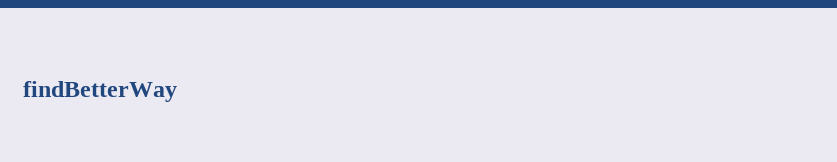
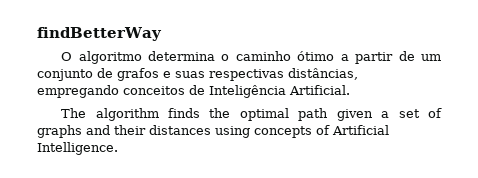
(177, 91) none -> [61,51,441,64] [37,68,358,81] [37,85,350,98] [61,108,442,121] [37,125,389,138] [37,142,118,155] // O algoritmo determina o caminho ótimo a partir de um conjunto de grafos e suas respectivas distâncias, empregando conceitos de Inteligência Artificial. // The algorithm finds the optimal path given a set of graphs and their distances using concepts of Artificial Intelligence.

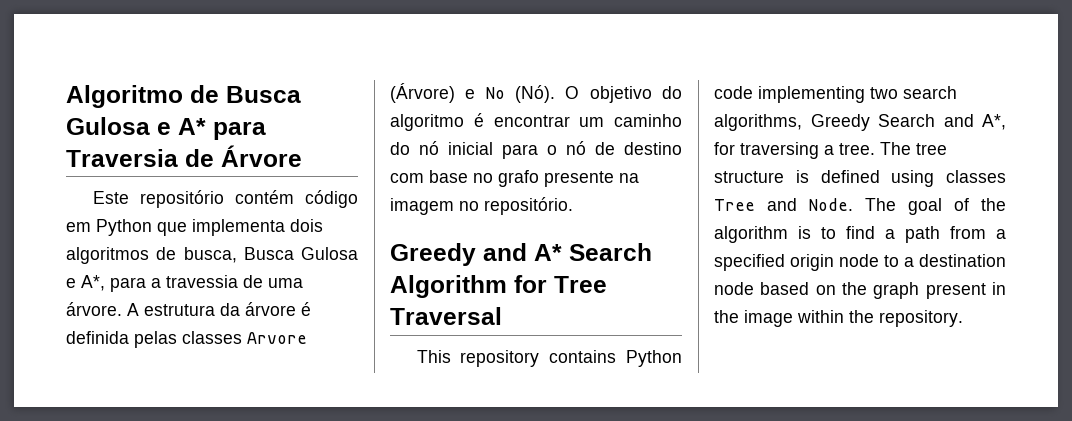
[37,27,162,41] [61,51,441,64] [37,68,358,81] [37,85,350,98] [61,108,442,121] [37,125,389,138] [37,142,118,155] findBetterWay // O algoritmo determina o caminho ótimo a partir de um conjunto de grafos e suas respectivas distâncias, empregando conceitos de Inteligência Artificial. // The algorithm finds the optimal path given a set of graphs and their distances using concepts of Artificial Intelligence. -> [66,85,301,108] [66,117,266,140] [66,145,302,167] [92,190,358,208] [66,219,323,236] [66,247,358,264] [66,275,303,292] [66,302,311,316] [66,331,307,348] [390,83,682,103] [390,113,682,131] [390,141,682,159] [390,170,639,187] [390,197,573,215] [390,243,652,266] [390,275,607,298] [390,307,502,325] [416,350,682,367] [714,86,957,103] [714,114,1006,131] [714,142,947,159] [714,170,1006,187] [714,198,1006,215] [714,226,1006,243] [714,254,1006,271] [714,282,1006,299] [714,310,963,327] Algoritmo de Busca Gulosa e A* para Traversia de Árvore // Este repositório contém código em Python que implementa dois algoritmos de busca, Busca Gulosa e A*, para a travessia de uma árvore. A estrutura da árvore é definida pelas classes Arvore (Árvore) e No (Nó). O objetivo do algoritmo é encontrar um caminho do nó inicial para o nó de destino com base no grafo presente na imagem no repositório. // Greedy and A* Search Algorithm for Tree Traversal // This repository contains Python code implementing two search algorithms, Greedy Search and A*, for traversing a tree. The tree structure is defined using classes Tree and Node. The goal of the algorithm is to find a path from a specified origin node to a destination node based on the graph present in the image within the repository.

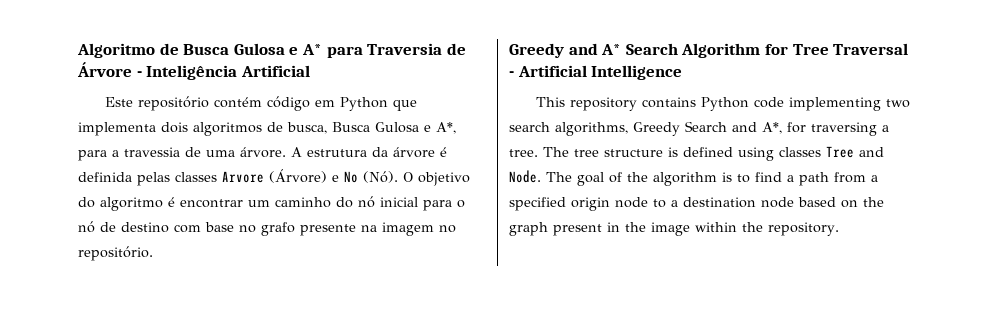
(302, 156) none -> [136,65,310,80] - Inteligência Artificial
(502, 316) none -> [509,65,683,80] - Artificial Intelligence

